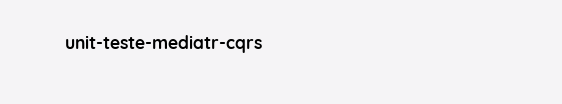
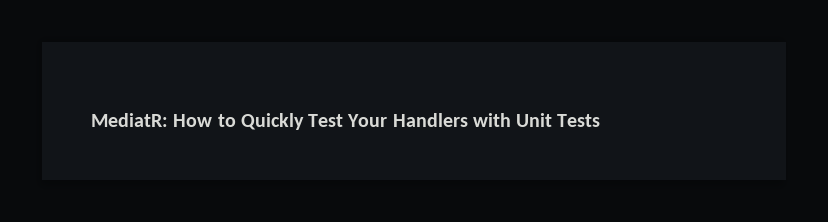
[65,35,262,53] unit-teste-mediatr-cqrs -> [91,113,601,130] MediatR: How to Quickly Test Your Handlers with Unit Tests

